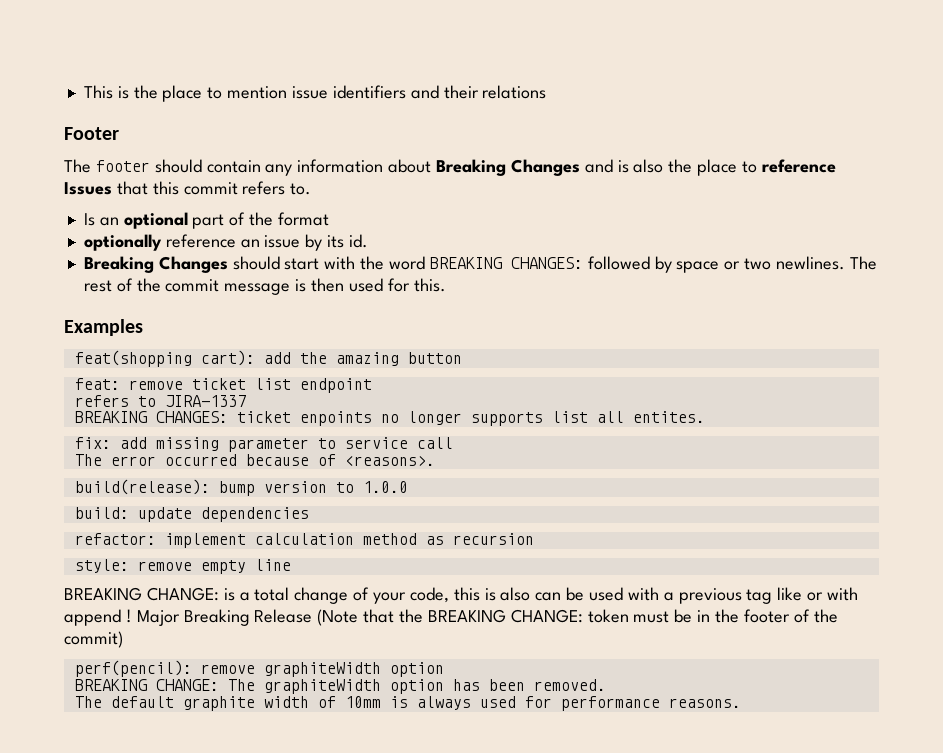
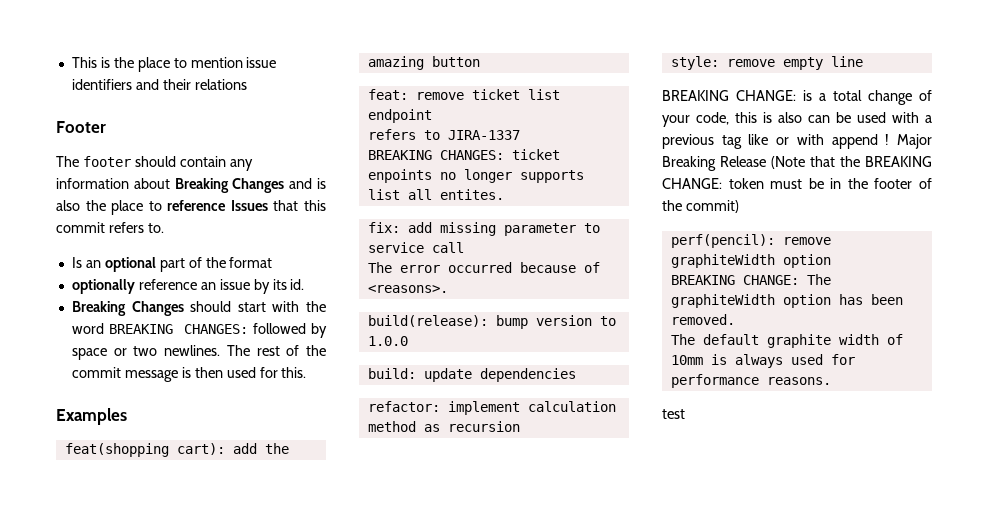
(741, 703) none -> [662,409,685,419] // test

